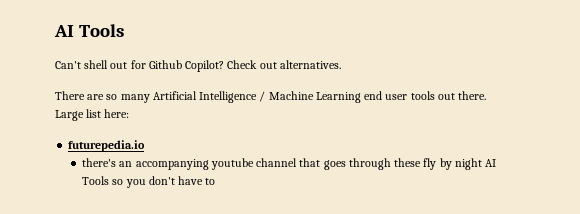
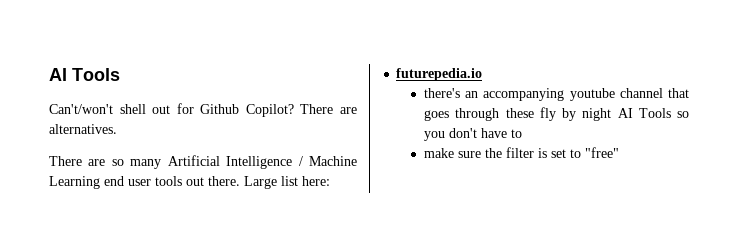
[55,61,81,69] Can't -> [49,104,113,114] Can't/won't
[227,60,277,69] Check out -> [300,104,357,114] There are
(216, 181) none -> [424,147,620,158] // make sure the filter is set to "free"

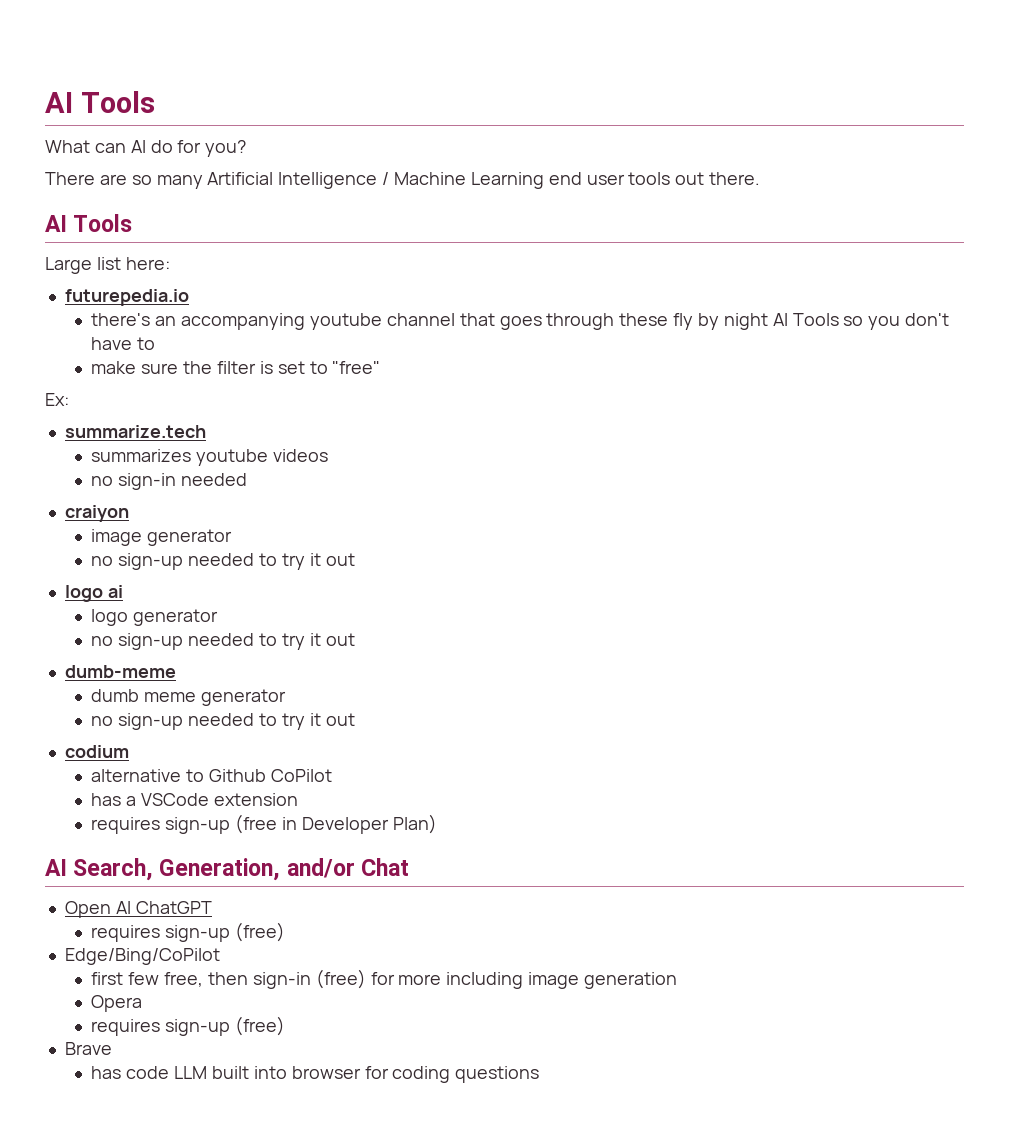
[49,68,120,81] [49,103,357,117] [49,124,117,134] AI Tools // Can't/won't shell out for Github Copilot? There are alternatives. -> [45,91,155,113] [45,140,247,157] AI Tools // What can AI do for you?
(240, 181) none -> [45,214,133,232] // AI Tools //
(620, 152) none -> [45,393,69,406] [64,425,206,438] [91,449,329,466] [91,473,248,490] [64,505,129,522] [91,529,233,546] [91,553,355,570] [64,585,123,602] [91,609,219,626] [91,633,355,650] [64,665,176,678] [91,689,287,706] [91,713,355,730] [64,745,129,758] [91,769,332,782] [91,793,298,806] [91,814,437,834] [45,858,409,881] [64,901,212,918] [91,922,286,942] [64,948,220,965] [91,969,678,989] [91,995,143,1012] [91,1016,286,1036] [64,1042,112,1055] [91,1066,540,1083] // Ex: // summarize.tech // summarizes youtube videos // no sign-in needed // craiyon // image generator // no sign-up needed to try it out // logo ai // logo generator // no sign-up needed to try it out // dumb-meme // dumb meme generator // no sign-up needed to try it out // codium // alternative to Github CoPilot // has a VSCode extension // requires sign-up (free in Developer Plan) // AI Search, Generation, and/or Chat // Open AI ChatGPT // requires sign-up (free) // Edge/Bing/CoPilot // first few free, then sign-in (free) for more including image generation // Opera // requires sign-up (free) // Brave // has code LLM built into browser for coding questions

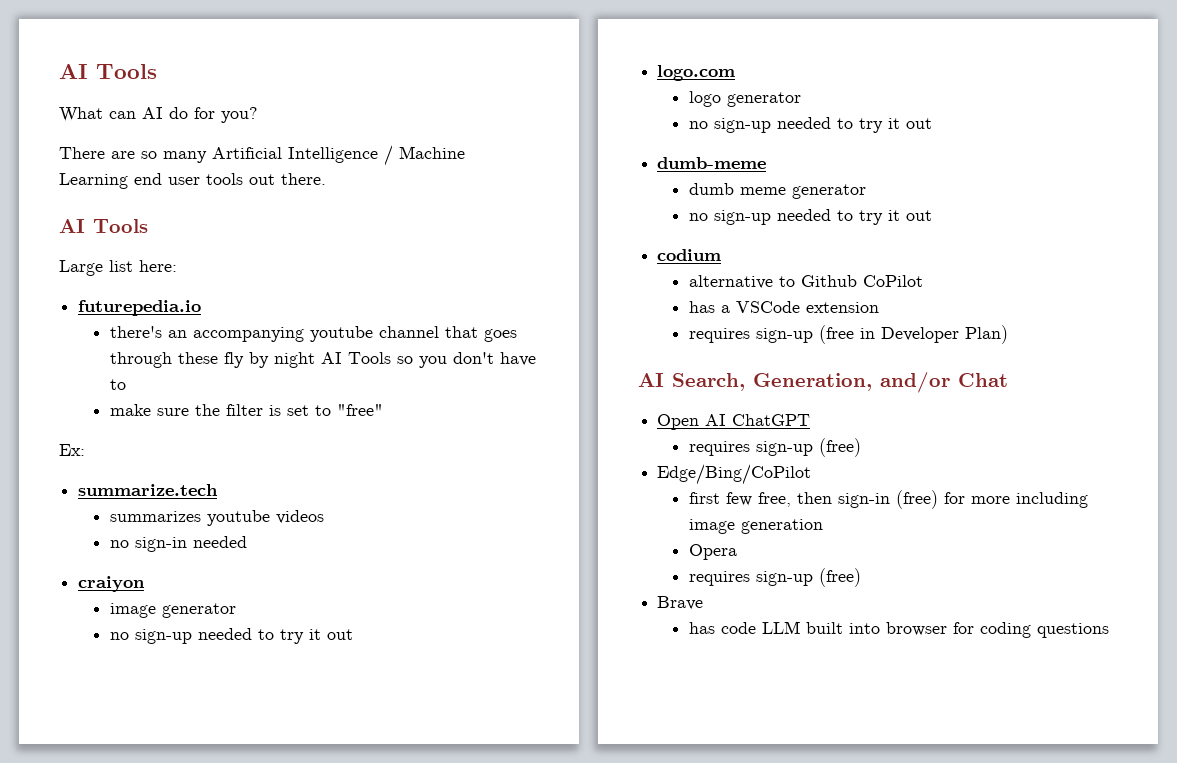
[64,585,123,602] logo ai -> [657,65,736,81] logo.com

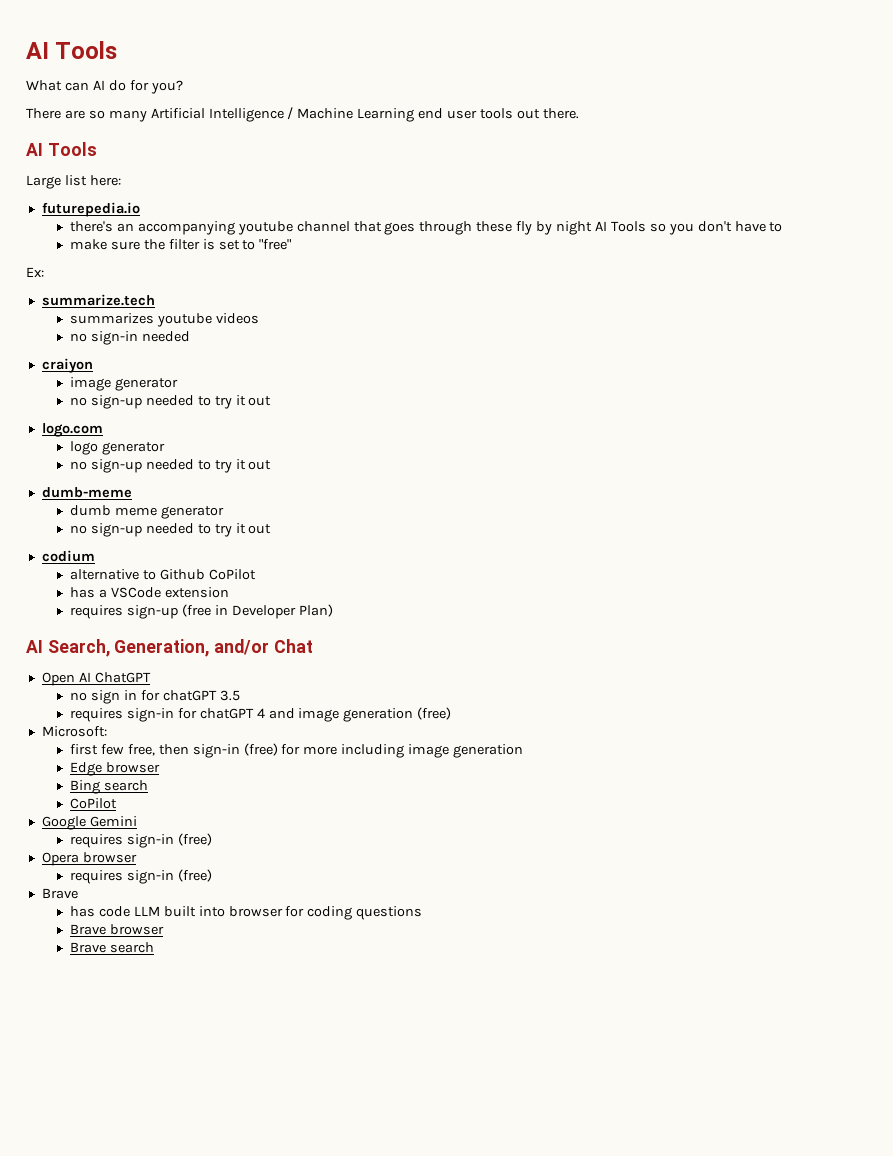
[689,438,862,457] [657,464,812,485] requires sign-up (free) // Edge/Bing/CoPilot -> [69,690,240,704] [69,707,452,722] [41,726,107,737] no sign in for chatGPT 3.5 // requires sign-in for chatGPT 4 and image generation (free) // Microsoft:
[689,544,738,560] [689,571,814,586] Opera // requires sign-up -> [69,762,160,776] [69,780,148,794] [69,798,117,809] [41,816,137,830] [69,833,212,848] [41,852,137,866] [69,870,174,884] Edge browser // Bing search // CoPilot // Google Gemini // requires sign-in (free) // Opera browser // requires sign-in
(1110, 630) none -> [69,924,164,935] [69,942,154,953] // Brave browser // Brave search

